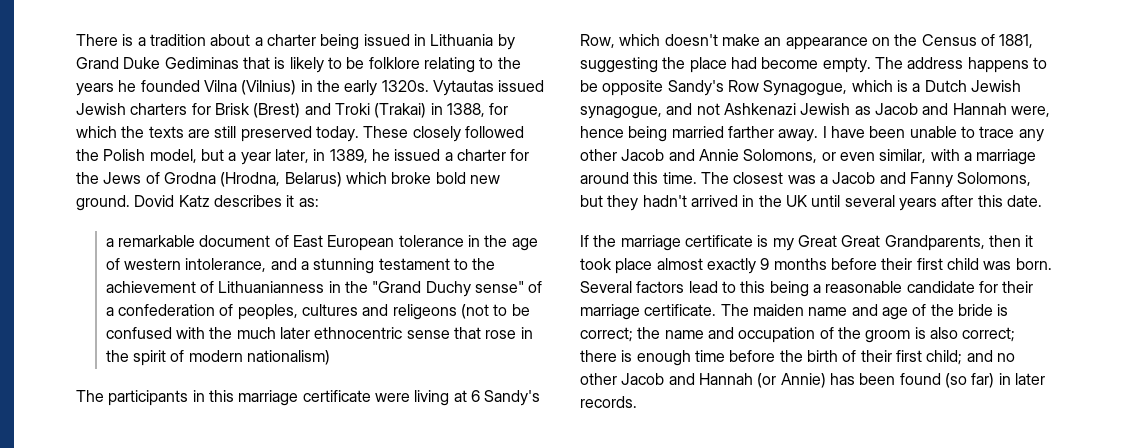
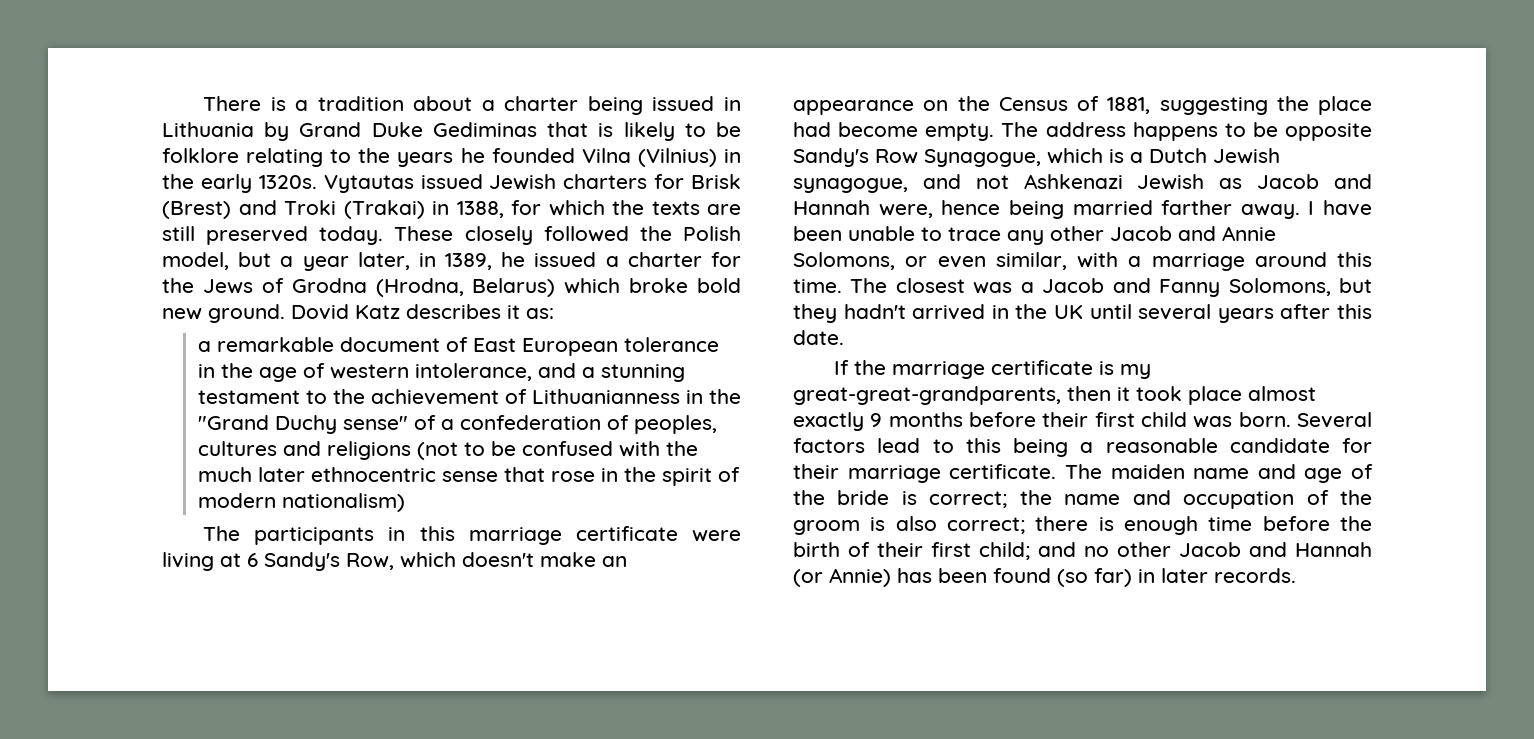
[392,304,457,320] religeons -> [326,441,411,460] religions
[797,235,985,251] Great Great Grandparents, -> [793,386,1061,405] great-great-grandparents,

